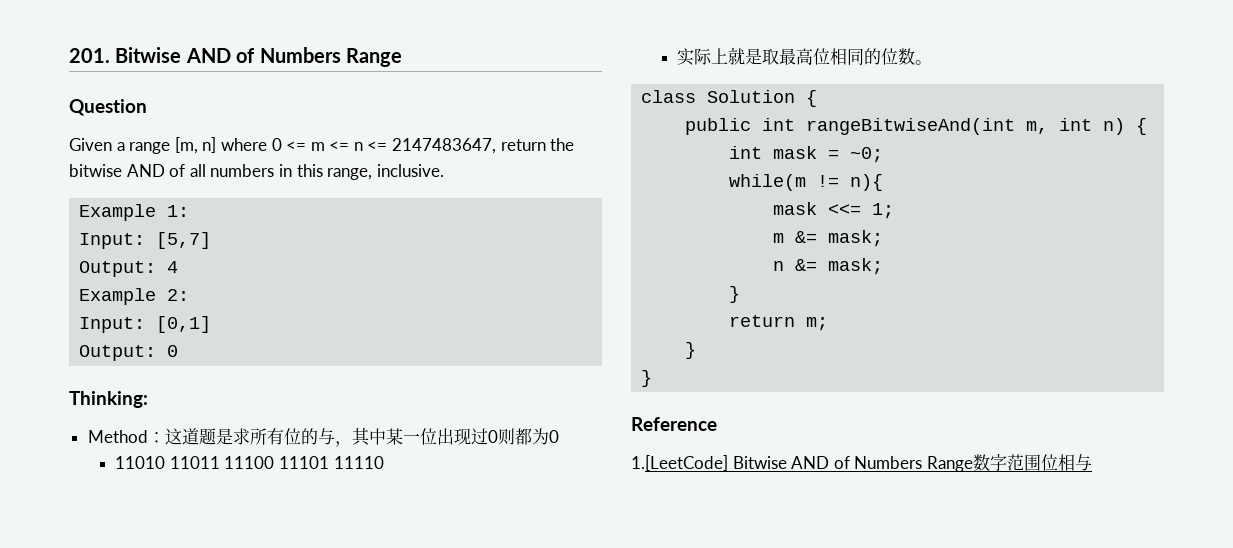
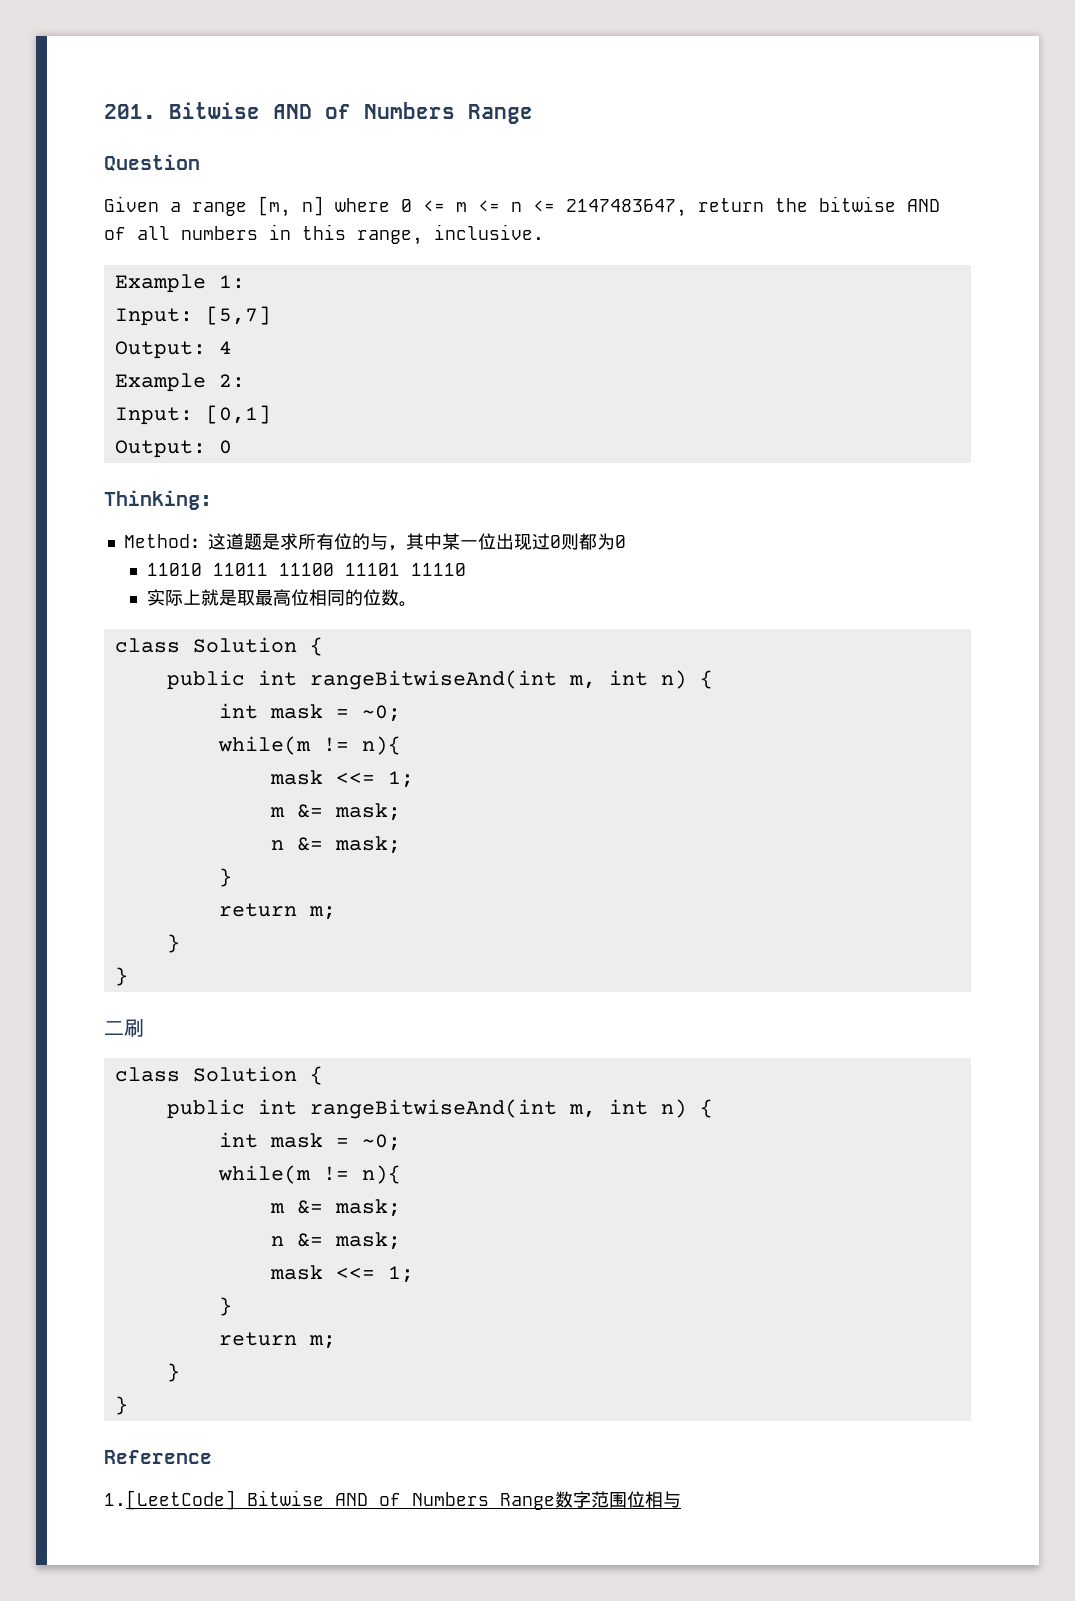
(653, 378) none -> [104,1018,144,1037] [114,1066,323,1085] [166,1099,713,1119] [218,1132,401,1151] [217,1165,401,1184] [269,1199,401,1217] [270,1232,401,1250] [269,1265,414,1283] [218,1297,232,1316] [218,1332,336,1349] [166,1363,180,1382] [114,1396,128,1415] // 二刷 // class Solution { // public int rangeBitwiseAnd(int m, int n) { // int mask = ~0; // while(m != n){ // m &= mask; // n &= mask; // mask <<= 1; // } // return m; // } // }

